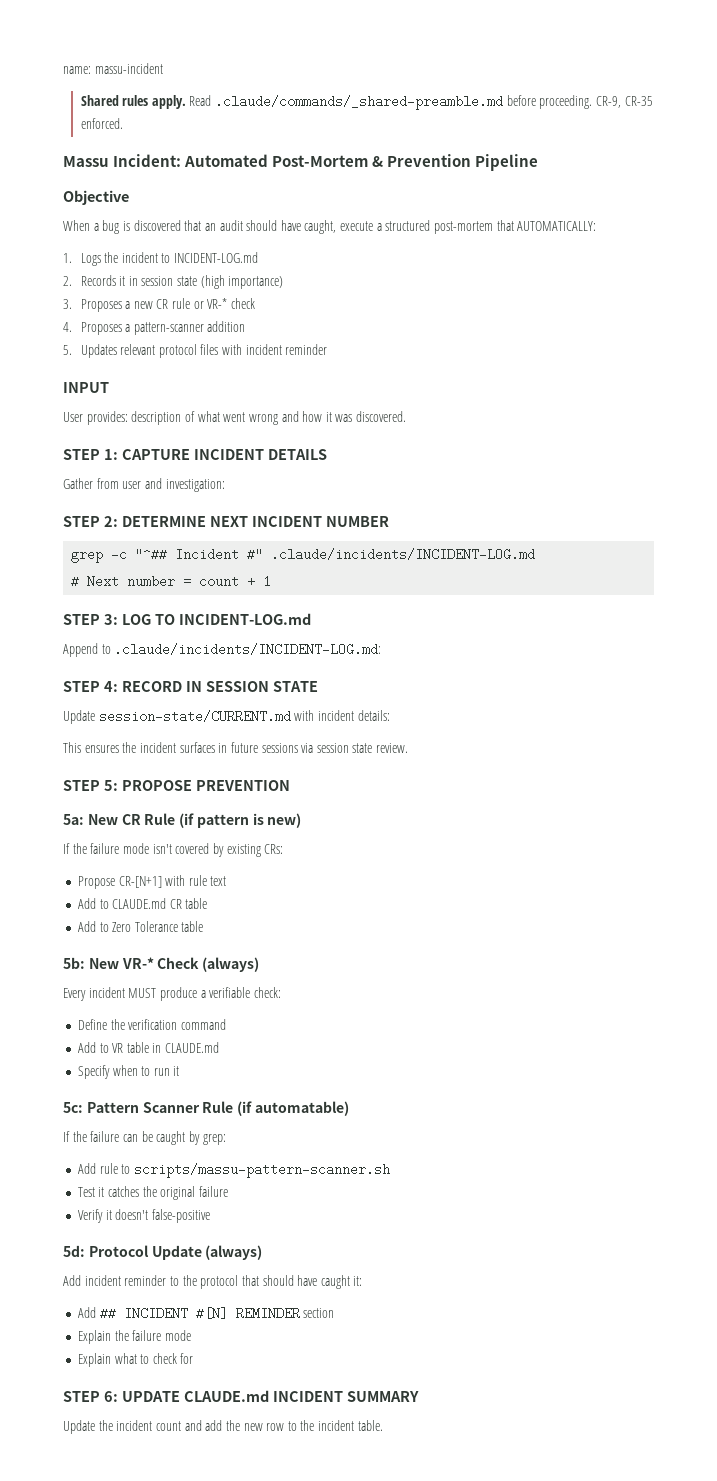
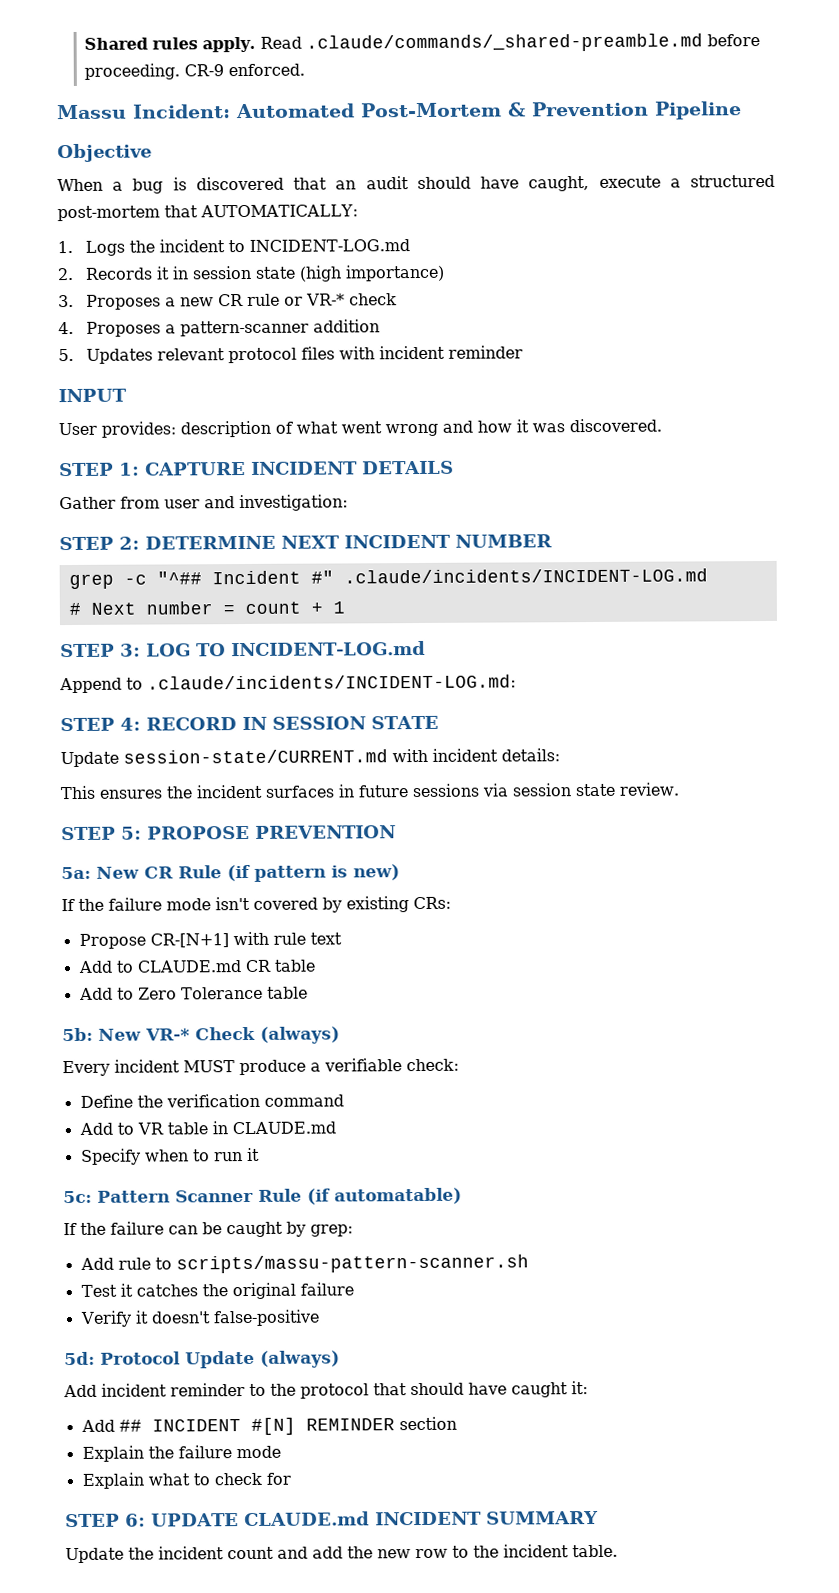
[63,63,163,74] name: massu-incident // -> (84, 43) none
[596,96,653,108] CR-9, CR-35 -> [184,64,225,77] CR-9

